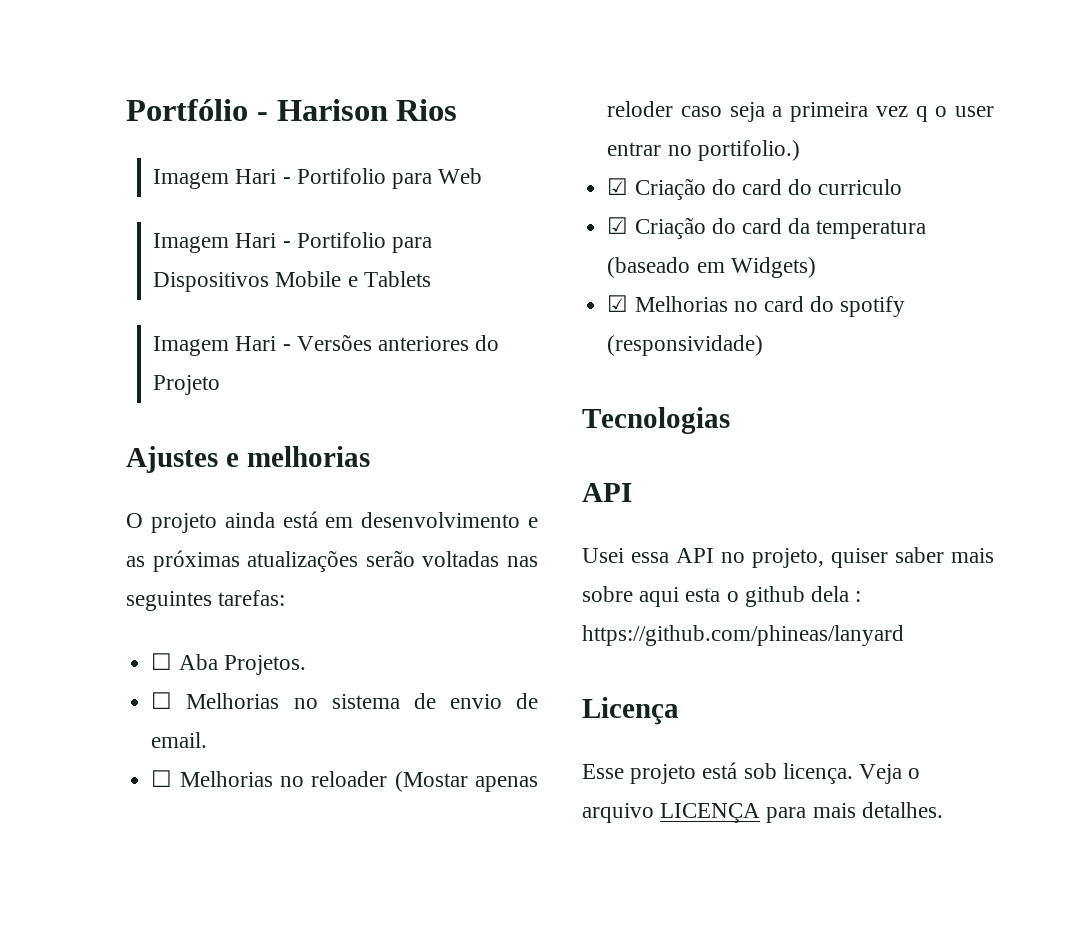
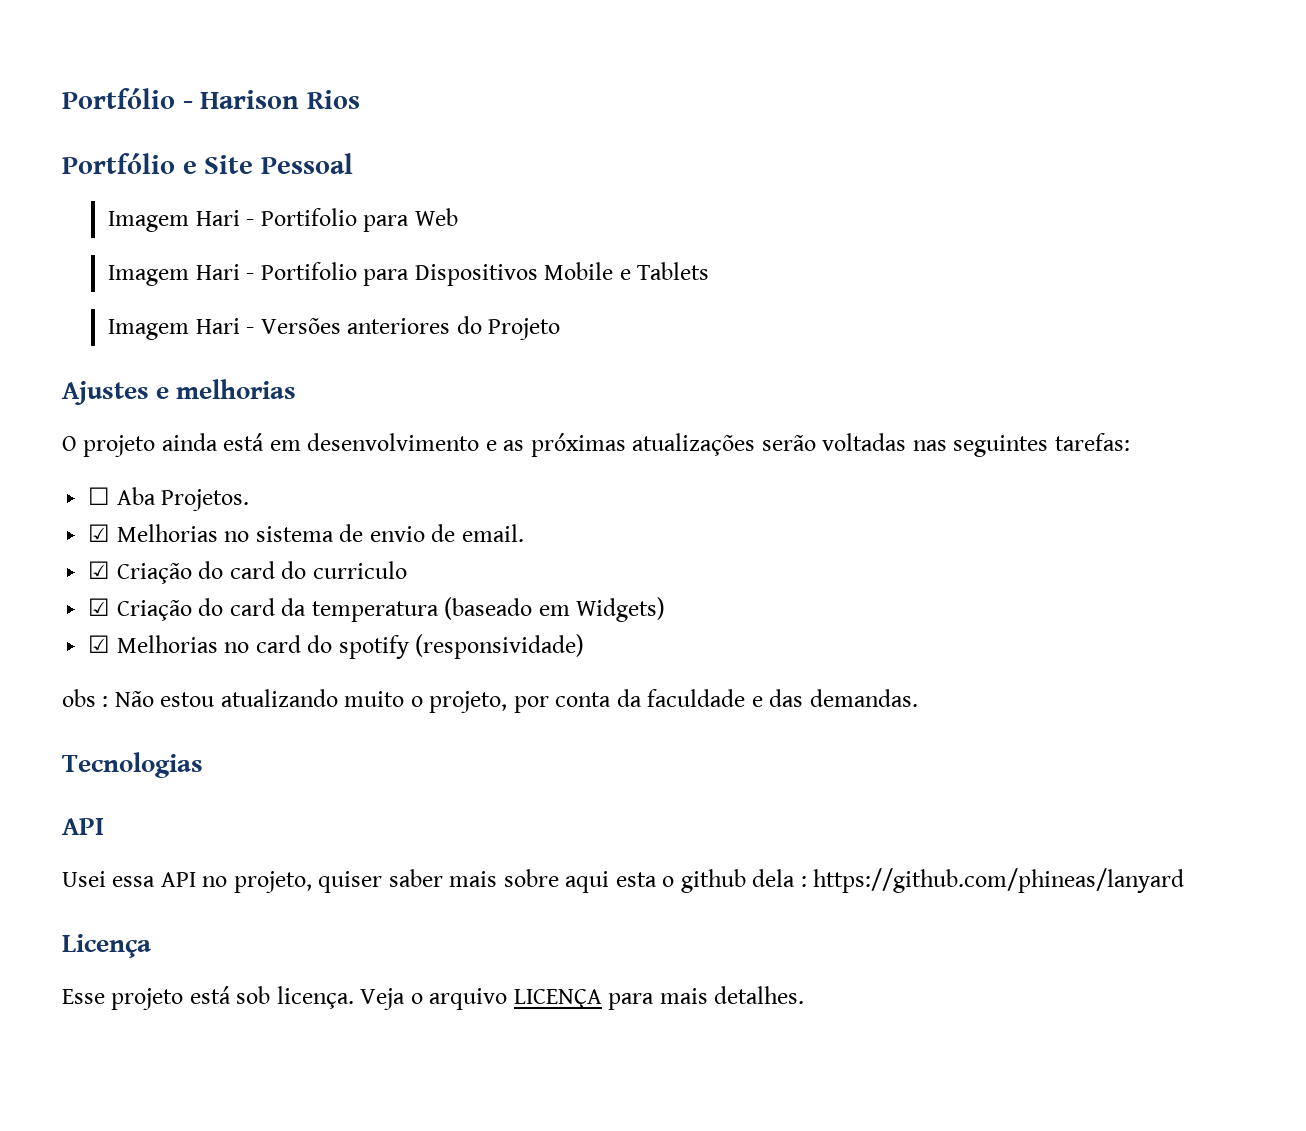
(458, 110) none -> [62,153,353,174] // Portfólio e Site Pessoal
[151,692,173,709] ☐ -> [88,524,111,542] ☑
[151,770,538,792] [607,101,994,122] [607,140,800,161] // ☐ Melhorias no reloader (Mostar apenas reloder caso seja a primeira vez q o user entrar no portifolio.) -> (524, 533) none
(764, 345) none -> [62,689,918,713] // obs : Não estou atualizando muito o projeto, por conta da faculdade e das demandas.

